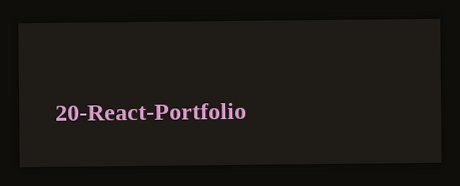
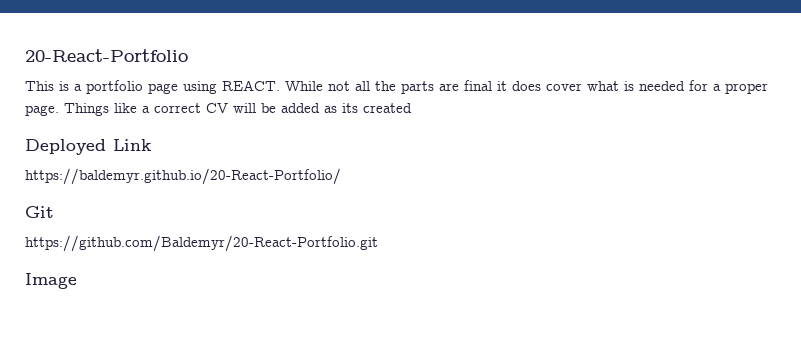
(247, 111) none -> [25,80,768,94] [25,103,412,116] [25,139,152,155] [25,168,341,185] [25,206,54,218] [25,235,378,252] [25,273,77,289] // This is a portfolio page using REACT. While not all the parts are final it does cover what is needed for a proper page. Things like a correct CV will be added as its created // Deployed Link // https://baldemyr.github.io/20-React-Portfolio/ // Git // https://github.com/Baldemyr/20-React-Portfolio.git // Image

